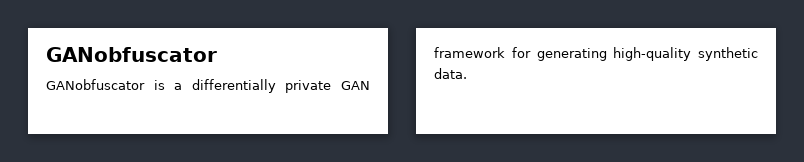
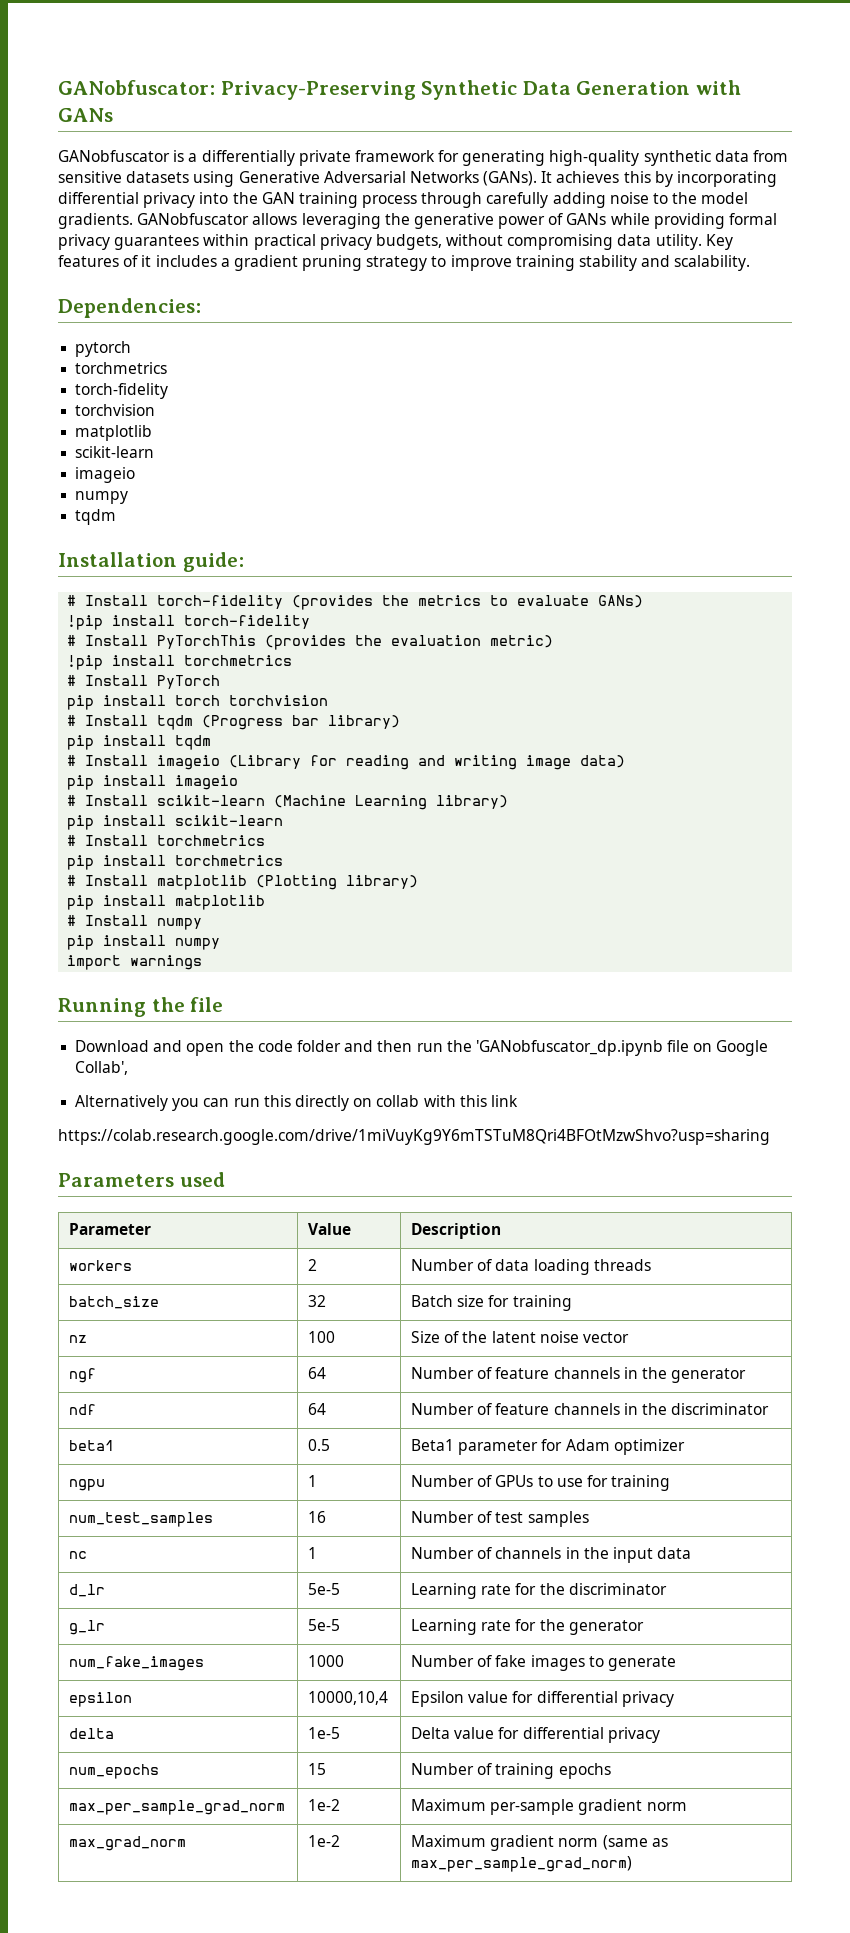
[46,47,217,62] GANobfuscator -> [58,80,741,100] [58,108,113,122] GANobfuscator: Privacy-Preserving Synthetic Data Generation with GANs
[341,81,370,90] GAN -> (351, 158) none
[434,68,467,79] data. -> [714,150,789,162] [58,171,778,187] [58,192,749,208] [58,213,778,229] [58,234,733,250] [58,255,751,271] [58,298,201,318] [75,341,132,357] [75,362,168,374] [75,383,169,399] [75,404,156,416] [75,425,153,441] [75,446,155,458] [75,467,136,483] [75,491,129,504] [75,509,117,525] [58,552,244,572] [67,595,644,610] [67,615,311,630] [67,635,554,650] [67,655,293,670] [67,675,221,689] [67,695,329,710] [67,715,401,730] [67,735,212,750] [67,755,626,770] [67,775,239,790] [67,795,509,810] [67,815,284,830] [67,835,266,846] [67,855,284,870] [67,875,419,890] [67,895,266,910] [67,915,203,930] [67,935,221,950] [67,955,203,970] [58,997,224,1017] [75,1040,769,1056] [75,1061,129,1075] [75,1095,518,1111] [58,1129,770,1145] [58,1172,225,1187] [69,1223,152,1235] [308,1223,352,1235] [411,1223,502,1239] [69,1260,133,1271] [308,1259,318,1271] [411,1259,651,1275] [69,1296,160,1309] [308,1295,327,1307] [411,1295,572,1311] [69,1335,88,1343] [308,1331,336,1343] [411,1331,629,1343] [69,1368,97,1383] [308,1367,327,1379] [411,1367,747,1383] [69,1404,97,1415] [308,1403,327,1415] [411,1403,770,1415] [69,1440,115,1451] [308,1439,331,1451] [411,1439,685,1455] [69,1479,106,1491] [308,1475,318,1487] [411,1475,671,1491] [69,1512,214,1527] [308,1511,327,1523] [411,1511,589,1527] [69,1551,88,1559] [308,1547,318,1559] [411,1547,692,1563] [69,1584,106,1597] [308,1583,341,1595] [411,1583,667,1599] [69,1620,106,1635] [308,1619,341,1631] [411,1619,644,1635] [69,1656,205,1671] [308,1655,345,1667] [411,1655,676,1671] [69,1692,133,1707] [308,1691,389,1705] [411,1691,674,1707] [69,1728,115,1739] [308,1727,341,1739] [411,1727,660,1743] [69,1764,160,1779] [308,1763,327,1775] [411,1763,611,1779] [69,1800,286,1815] [308,1799,341,1811] [411,1799,687,1815] [69,1836,187,1851] [308,1835,341,1847] [411,1835,668,1851] [411,1856,633,1872] data from sensitive datasets using Generative Adversarial Networks (GANs). It achieves this by incorporating differential privacy into the GAN training process through carefully adding noise to the model gradients. GANobfuscator allows leveraging the generative power of GANs while providing formal privacy guarantees within practical privacy budgets, without compromising data utility. Key features of it includes a gradient pruning strategy to improve training stability and scalability. // Dependencies: // pytorch // torchmetrics // torch-fidelity // torchvision // matplotlib // scikit-learn // imageio // numpy // tqdm // Installation guide: // # Install torch-fidelity (provides the metrics to evaluate GANs) // !pip install torch-fidelity // # Install PyTorchThis (provides the evaluation metric) // !pip install torchmetrics // # Install PyTorch // pip install torch torchvision // # Install tqdm (Progress bar library) // pip install tqdm // # Install imageio (Library for reading and writing image data) // pip install imageio // # Install scikit-learn (Machine Learning library) // pip install scikit-learn // # Install torchmetrics // pip install torchmetrics // # Install matplotlib (Plotting library) // pip install matplotlib // # Install numpy // pip install numpy // import warnings // Running the file // Download and open the code folder and then run the 'GANobfuscator_dp.ipynb file on Google Collab', // Alternatively you can run this directly on collab with this link // https://colab.research.google.com/drive/1miVuyKg9Y6mTSTuM8Qri4BFOtMzwShvo?usp=sharing // Parameters used // Parameter | Value | Description // workers | 2 | Number of data loading threads // batch_size | 32 | Batch size for training // nz | 100 | Size of the latent noise vector // ngf | 64 | Number of feature channels in the generator // ndf | 64 | Number of feature channels in the discriminator // beta1 | 0.5 | Beta1 parameter for Adam optimizer // ngpu | 1 | Number of GPUs to use for training // num_test_samples | 16 | Number of test samples // nc | 1 | Number of channels in the input data // d_lr | 5e-5 | Learning rate for the discriminator // g_lr | 5e-5 | Learning rate for the generator // num_fake_images | 1000 | Number of fake images to generate // epsilon | 10000,10,4 | Epsilon value for differential privacy // delta | 1e-5 | Delta value for differential privacy // num_epochs | 15 | Number of training epochs // max_per_sample_grad_norm | 1e-2 | Maximum per-sample gradient norm // max_grad_norm | 1e-2 | Maximum gradient norm (same as max_per_sample_grad_norm)

